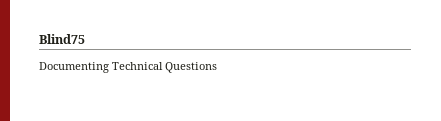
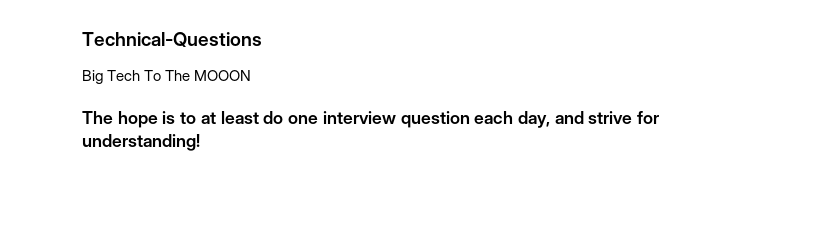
[39,34,85,44] [39,62,217,73] Blind75 // Documenting Technical Questions -> [82,32,262,47] [82,70,252,84] [82,111,660,128] [82,134,200,151] Technical-Questions // Big Tech To The MOOON // The hope is to at least do one interview question each day, and strive for understanding!

